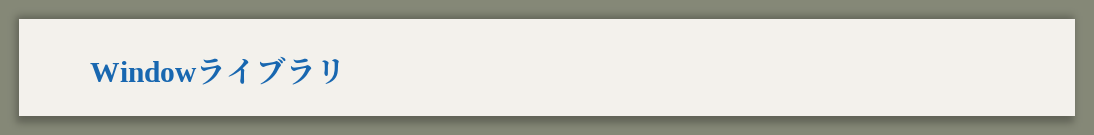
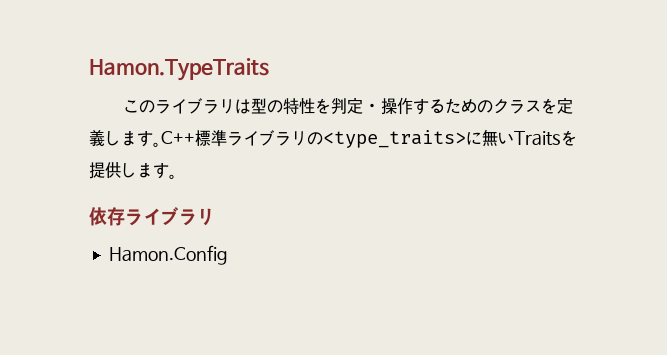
[90,56,346,85] Windowライブラリ -> [89,58,269,81] [123,97,574,115] [89,129,577,148] [89,162,177,179] [89,207,215,226] [108,245,228,265] Hamon.TypeTraits // このライブラリは型の特性を判定・操作するためのクラスを定義します。C++標準ライブラリの<type_traits>に無いTraitsを提供します。 // 依存ライブラリ // Hamon.Config

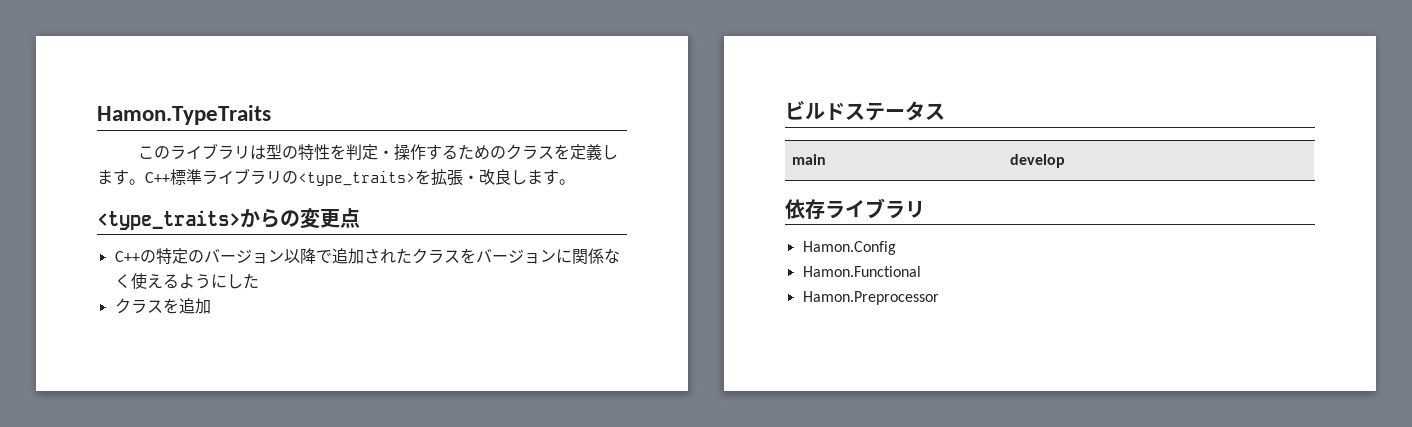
[466,129,577,147] [89,162,177,179] に無いTraitsを提供します。 -> [415,169,575,186] [97,208,360,230] [114,248,620,264] [114,273,259,289] [114,298,211,314] [785,101,945,121] [792,154,827,165] [1010,154,1066,168] を拡張・改良します。 // <type_traits>からの変更点 // C++の特定のバージョン以降で追加されたクラスをバージョンに関係なく使えるようにした // クラスを追加 // ビルドステータス // main | develop
(228, 255) none -> [802,266,921,277] [802,291,939,305] // Hamon.Functional // Hamon.Preprocessor

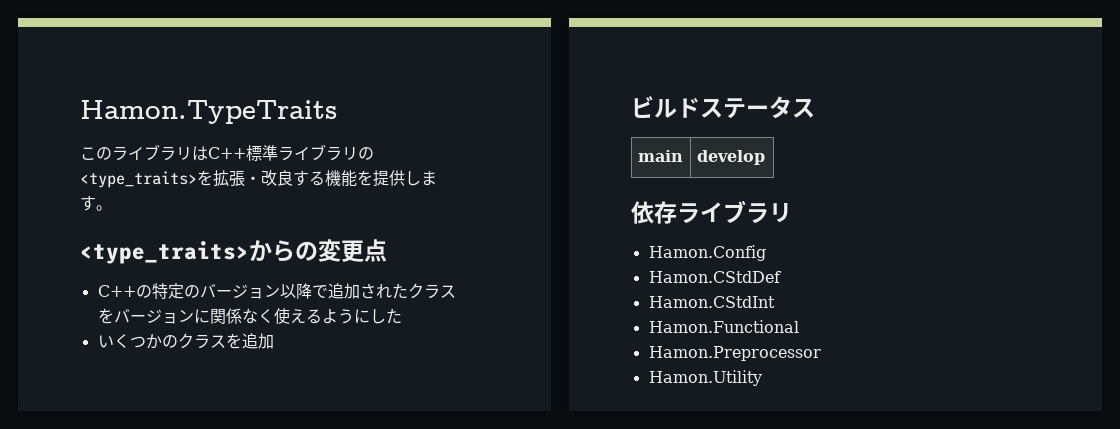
[265,144,618,161] [97,169,145,185] 型の特性を判定・操作するためのクラスを定義します。 -> (208, 153) none
(511, 177) none -> [293,170,405,187] する機能を提供
(259, 281) none -> [97,334,178,349] いくつかの
(896, 248) none -> [648,271,781,283] [648,296,775,308] // Hamon.CStdDef // Hamon.CStdInt
(939, 298) none -> [648,370,762,386] // Hamon.Utility

